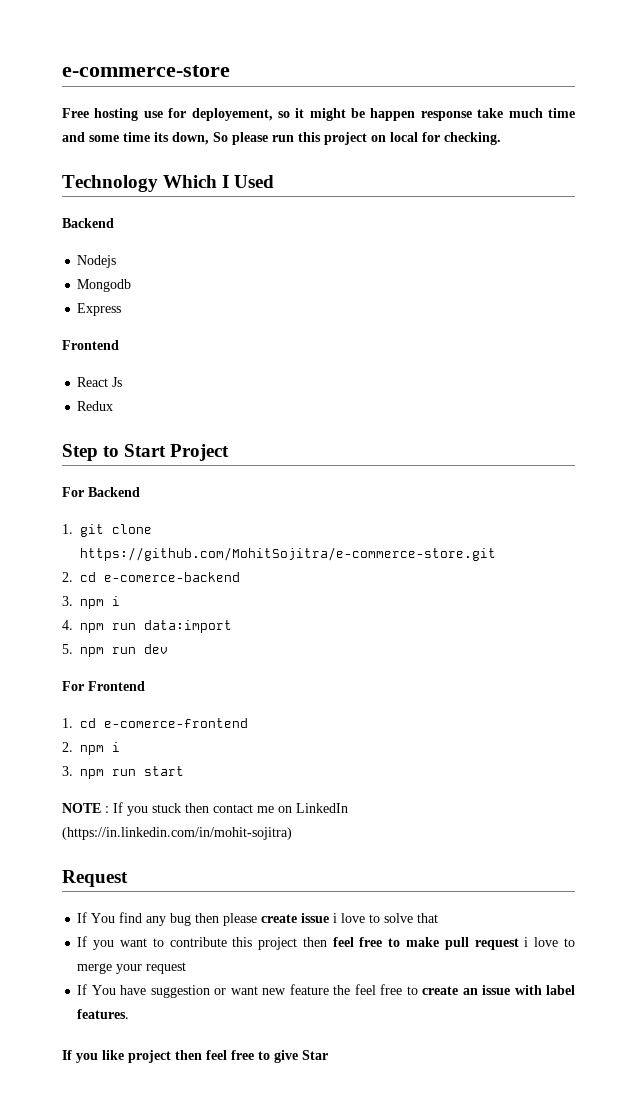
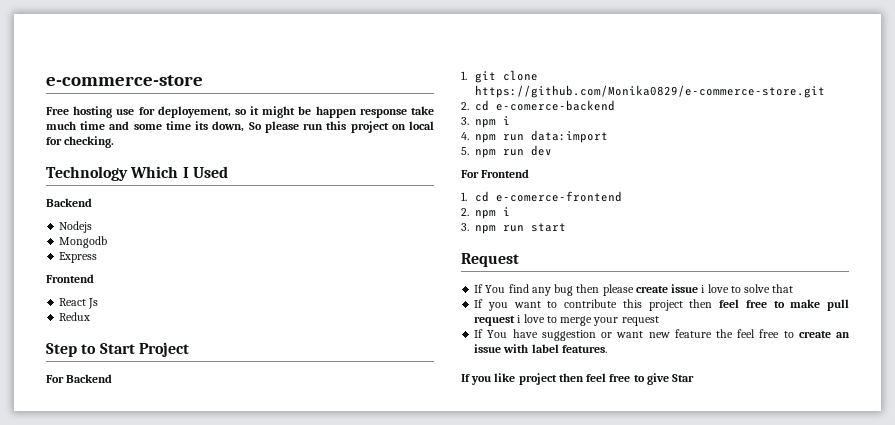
[80,547,496,561] https://github.com/MohitSojitra/e-commerce-store.git -> [475,85,826,98] https://github.com/Monika0829/e-commerce-store.git
[62,802,348,816] [62,827,292,840] // NOTE : If you stuck then contact me on LinkedIn (https://in.linkedin.com/in/mohit-sojitra) -> (567, 227) none

